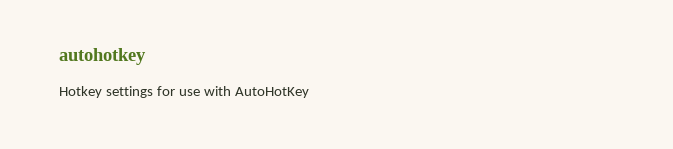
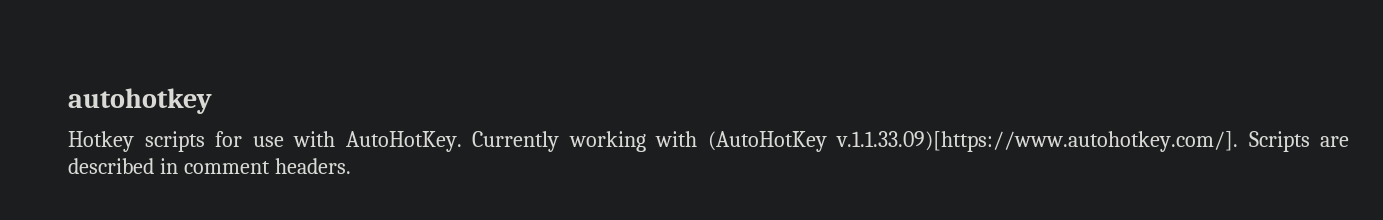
[105,86,153,98] settings -> [144,131,205,152] scripts
[234,87,309,98] AutoHotKey -> [345,131,1349,152] [68,158,351,174] AutoHotKey. Currently working with (AutoHotKey v.1.1.33.09)[https://www.autohotkey.com/]. Scripts are described in comment headers.

